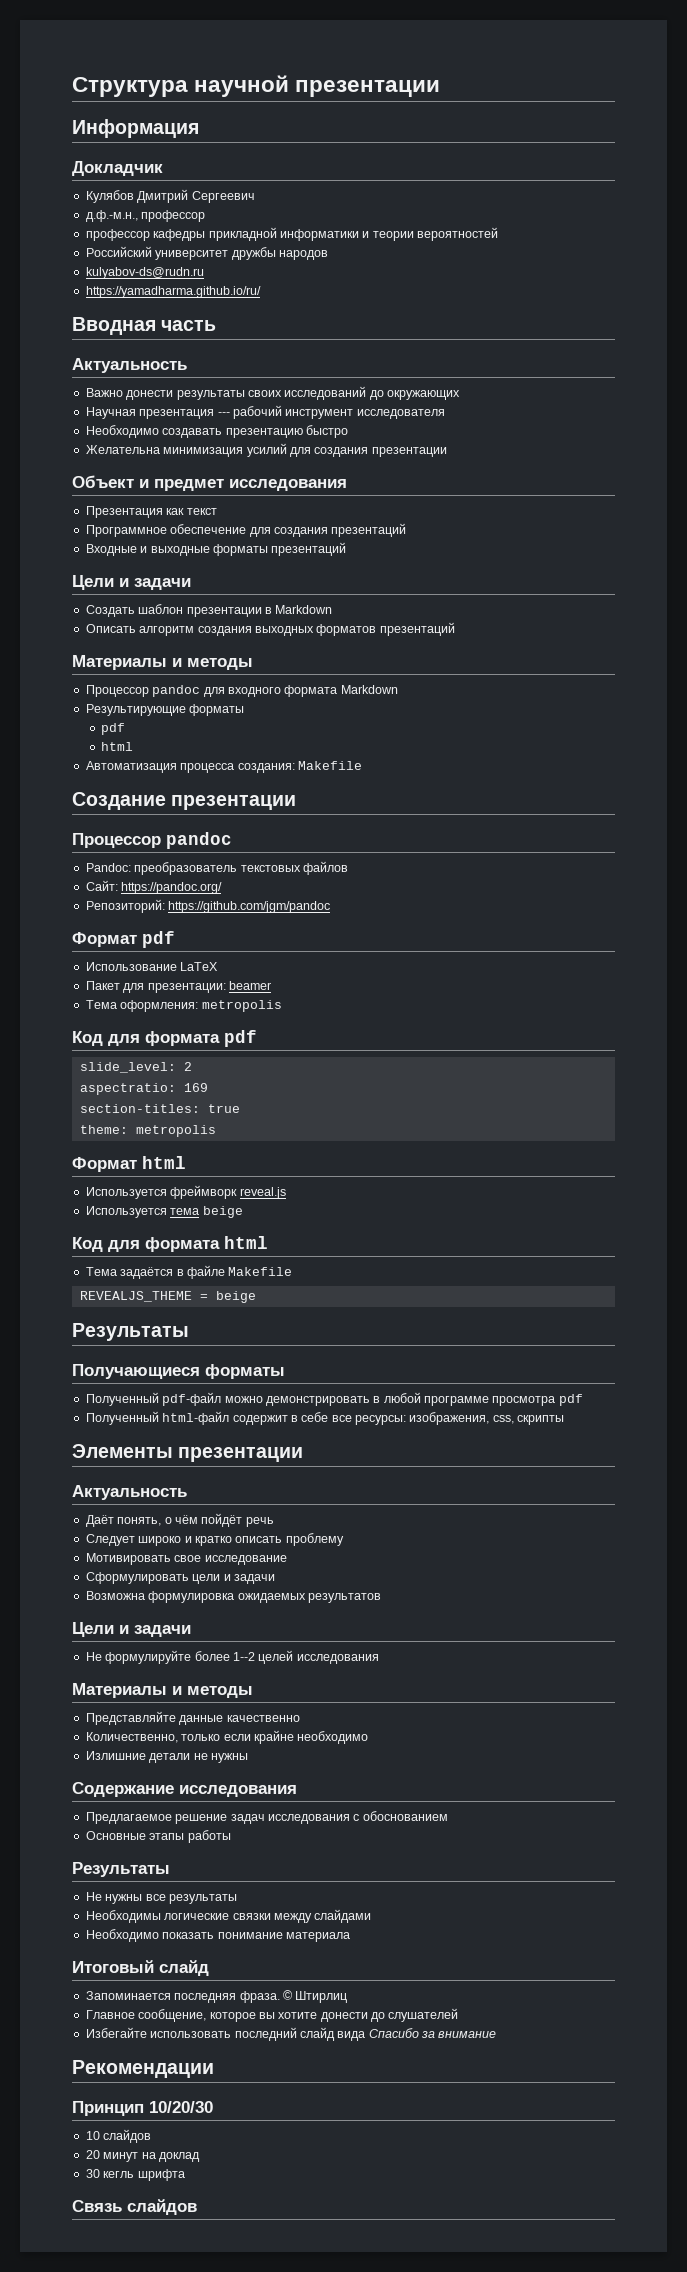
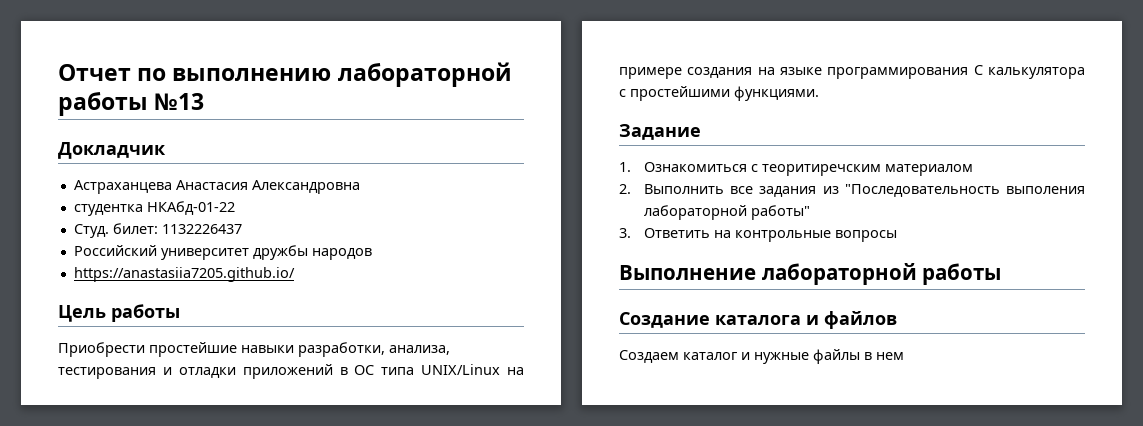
[72,75,441,97] [72,119,199,138] [72,161,163,176] [85,189,255,203] [85,210,206,222] [85,227,498,241] [85,246,328,260] [85,267,204,279] [85,286,261,298] [72,317,217,335] [72,358,187,373] [85,386,460,400] [85,405,445,419] [85,425,348,438] [85,443,447,457] [72,475,347,491] [85,506,217,518] [85,523,407,537] [85,542,347,556] [72,575,191,590] [85,604,333,617] [85,622,455,636] [72,655,253,670] [85,685,398,697] [85,704,245,716] [101,723,126,735] [101,742,134,751] [85,761,362,773] [72,792,297,810] [72,832,232,849] [85,861,348,875] [85,880,223,894] [85,899,331,913] [72,931,175,948] [85,962,219,971] [85,981,271,993] [85,1000,282,1012] [72,1030,257,1047] [79,1062,192,1073] [79,1083,208,1095] [79,1104,240,1113] [79,1125,216,1137] [72,1156,186,1172] [85,1185,286,1199] [85,1206,243,1218] [72,1236,268,1252] [85,1265,293,1279] [79,1291,256,1303] [72,1323,189,1341] [72,1364,285,1379] [85,1392,583,1406] [85,1411,565,1425] [72,1444,304,1462] [72,1485,187,1500] [85,1513,274,1527] [85,1533,344,1546] [85,1553,287,1565] [85,1572,275,1584] [85,1591,381,1603] [72,1622,191,1637] [85,1650,379,1664] [72,1683,253,1698] [85,1711,300,1725] [85,1730,369,1744] [85,1751,248,1763] [72,1782,297,1797] [85,1811,448,1824] [85,1830,231,1843] [72,1862,170,1877] [85,1892,237,1904] [85,1909,372,1923] [85,1929,350,1942] [72,1960,209,1976] [85,1990,348,2003] [85,2008,459,2022] [85,2027,497,2041] [72,2060,214,2078] [72,2101,213,2116] [85,2129,152,2143] [85,2150,200,2162] [85,2169,185,2181] [72,2199,197,2215] Структура научной презентации // Информация // Докладчик // Кулябов Дмитрий Сергеевич // д.ф.-м.н., профессор // профессор кафедры прикладной информатики и теории вероятностей // Российский университет дружбы народов // kulyabov-ds@rudn.ru // https://yamadharma.github.io/ru/ // Вводная часть // Актуальность // Важно донести результаты своих исследований до окружающих // Научная презентация --- рабочий инструмент исследователя // Необходимо создавать презентацию быстро // Желательна минимизация усилий для создания презентации // Объект и предмет исследования // Презентация как текст // Программное обеспечение для создания презентаций // Входные и выходные форматы презентаций // Цели и задачи // Создать шаблон презентации в Markdown // Описать алгоритм создания выходных форматов презентаций // Материалы и методы // Процессор pandoc для входного формата Markdown // Результирующие форматы // pdf // html // Автоматизация процесса создания: Makefile // Создание презентации // Процессор pandoc // Pandoc: преобразователь текстовых файлов // Сайт: https://pandoc.org/ // Репозиторий: https://github.com/jgm/pandoc // Формат pdf // Использование LaTeX // Пакет для презентации: beamer // Тема оформления: metropolis // Код для формата pdf // slide_level: 2 // aspectratio: 169 // section-titles: true // theme: metropolis // Формат html // Используется фреймворк reveal.js // Используется тема beige // Код для формата html // Тема задаётся в файле Makefile // REVEALJS_THEME = beige // Результаты // Получающиеся форматы // Полученный pdf-файл можно демонстрировать в любой программе просмотра pdf // Полученный html-файл содержит в себе все ресурсы: изображения, css, скрипты // Элементы презентации // Актуальность // Даёт понять, о чём пойдёт речь // Следует широко и кратко описать проблему // Мотивировать свое исследование // Сформулировать цели и задачи // Возможна формулировка ожидаемых результатов // Цели и задачи // Не формулируйте более 1--2 целей исследования // Материалы и методы // Представляйте данные качественно // Количественно, только если крайне необходимо // Излишние детали не нужны // Содержание исследования // Предлагаемое решение задач исследования с обоснованием // Основные этапы работы // Результаты // Не нужны все результаты // Необходимы логические связки между слайдами // Необходимо показать понимание материала // Итоговый слайд // Запоминается последняя фраза. © Штирлиц // Главное сообщение, которое вы хотите донести до слушателей // Избегайте использовать последний слайд вида Спасибо за внимание // Рекомендации // Принцип 10/20/30 // 10 слайдов // 20 минут на доклад // 30 кегль шрифта // Связь слайдов -> [58,62,512,87] [58,92,205,116] [58,142,166,159] [73,180,360,194] [73,201,235,216] [73,223,242,238] [73,245,372,260] [73,267,295,282] [58,304,180,322] [58,342,450,357] [58,364,524,379] [619,65,1085,79] [619,86,819,101] [619,124,701,140] [619,162,973,176] [619,184,1085,197] [643,205,810,220] [619,228,897,242] [619,263,1002,285] [619,311,897,329] [619,349,904,364] Отчет по выполнению лабораторной работы №13 // Докладчик // Астраханцева Анастасия Александровна // студентка НКАбд-01-22 // Студ. билет: 1132226437 // Российский университет дружбы народов // https://anastasiia7205.github.io/ // Цель работы // Приобрести простейшие навыки разработки, анализа, тестирования и отладки приложений в ОС типа UNIX/Linux на примере создания на языке программирования С калькулятора с простейшими функциями. // Задание // 1. Ознакомиться с теоритиречским материалом // 2. Выполнить все задания из "Последовательность выполения лабораторной работы" // 3. Ответить на контрольные вопросы // Выполнение лабораторной работы // Создание каталога и файлов // Создаем каталог и нужные файлы в нем

